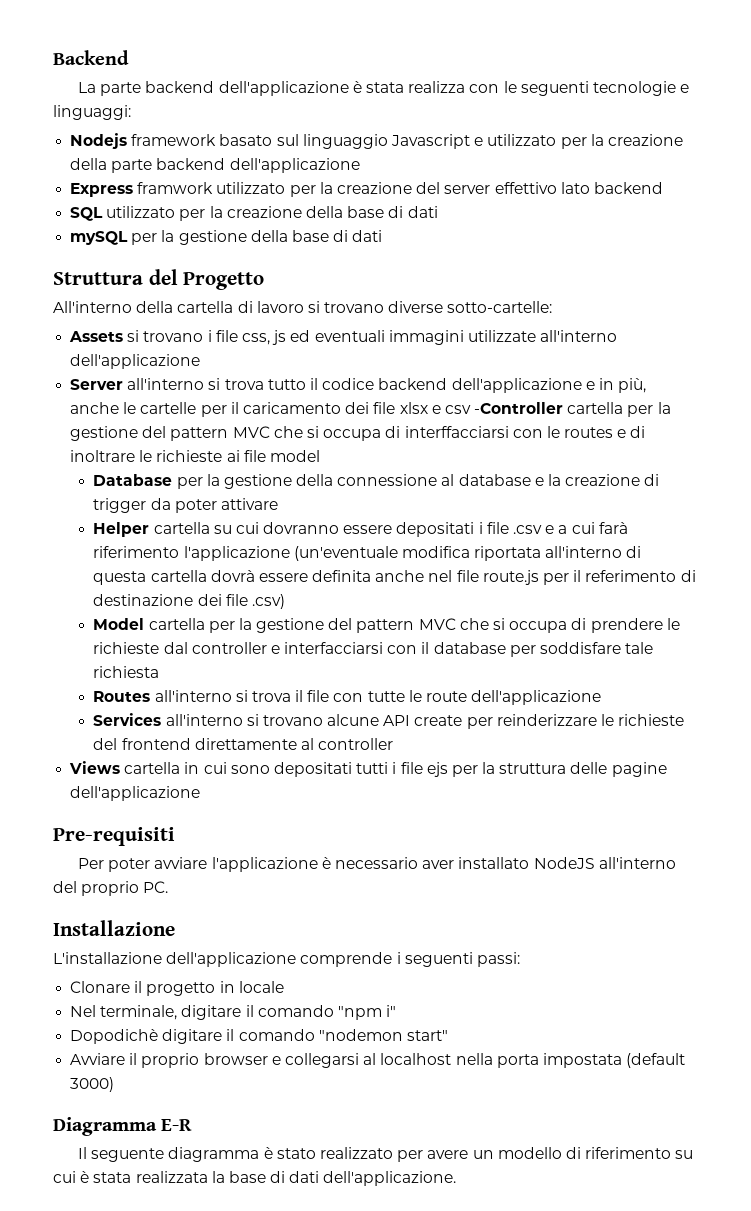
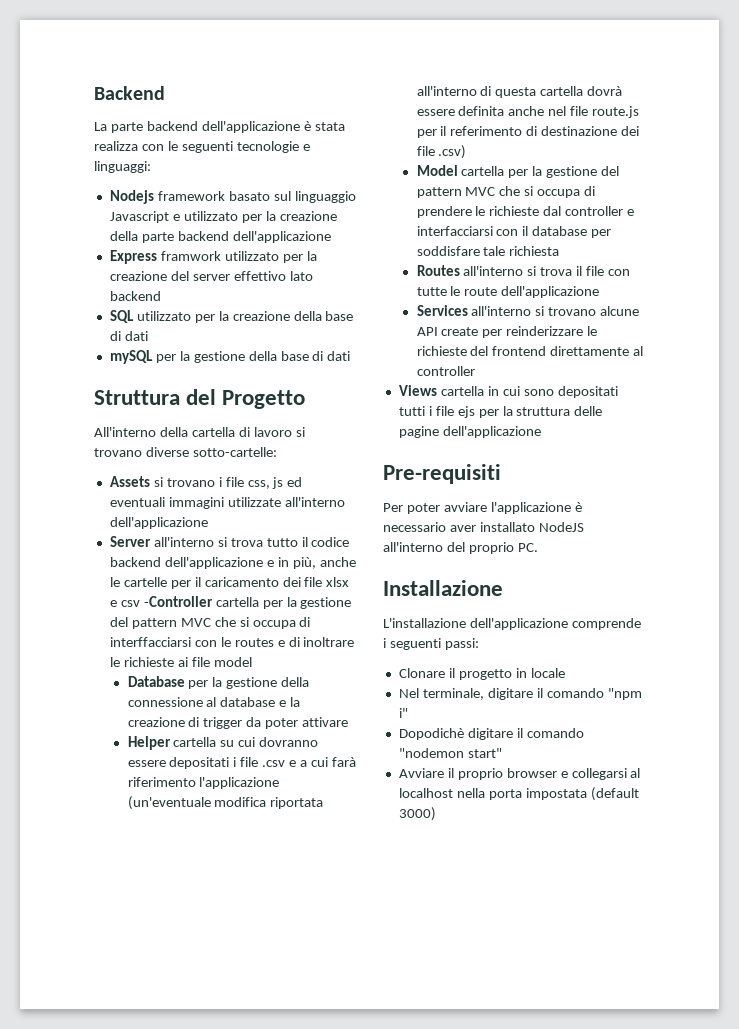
[53,1117,193,1136] [78,1147,694,1162] [53,1171,457,1186] // Diagramma E-R // Il seguente diagramma è stato realizzato per avere un modello di riferimento su cui è stata realizzata la base di dati dell'applicazione. -> (436, 814) none

